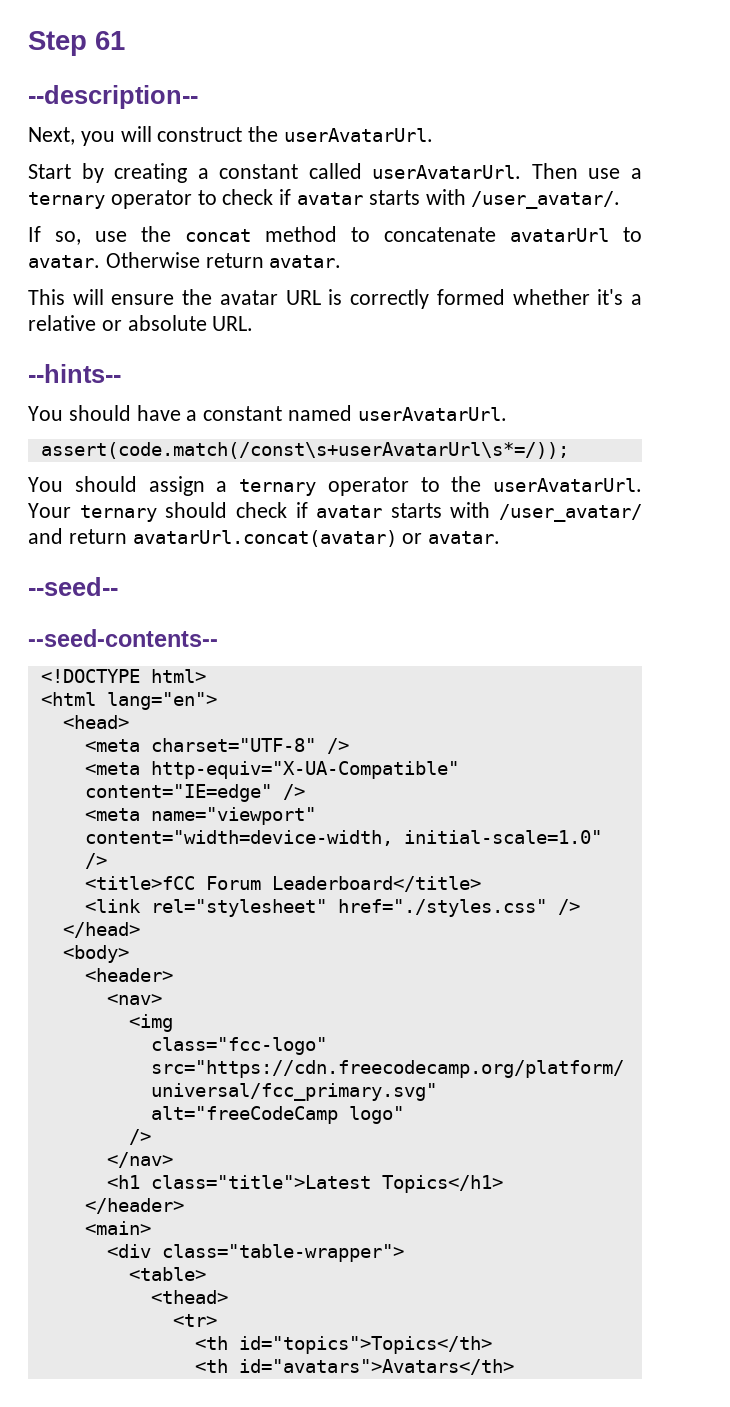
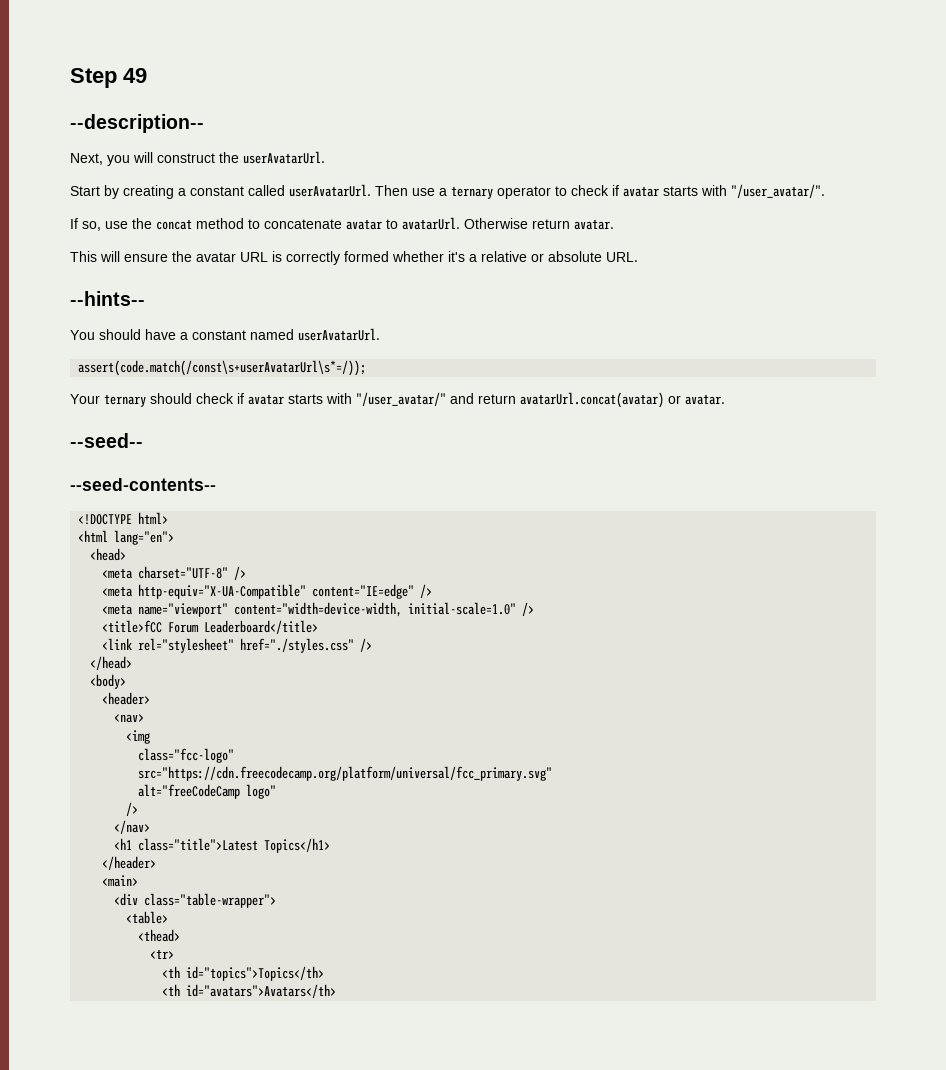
[95,31,125,50] 61 -> [123,68,147,83] 49
[471,191,621,209] /user_avatar/. -> [731,184,825,198] "/user_avatar/".
[510,227,642,242] [28,255,100,268] avatarUrl to avatar. -> [346,217,460,230] avatar to avatarUrl.
[28,476,642,496] You should assign a ternary operator to the userAvatarUrl. -> (367, 368) none
[499,504,642,522] /user_avatar/ -> [356,392,446,406] "/user_avatar/"

